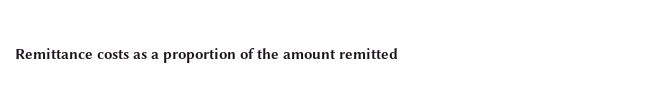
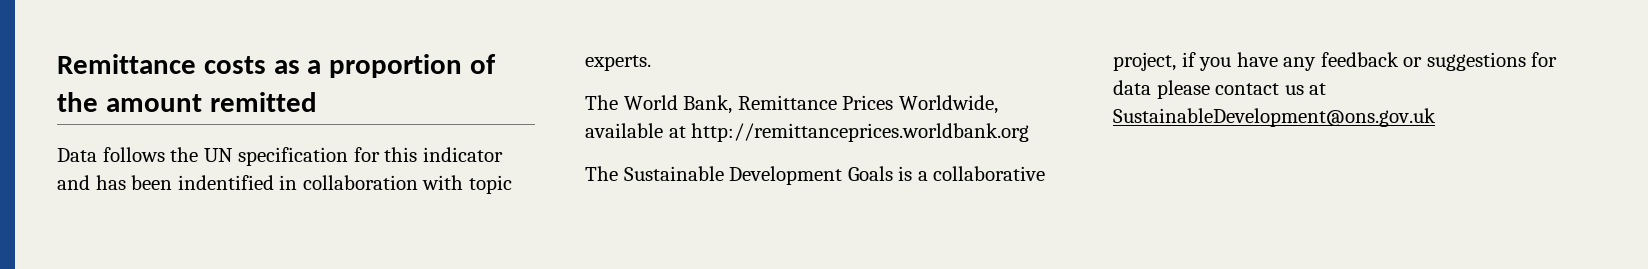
(399, 53) none -> [57,147,503,166] [57,175,512,194] [585,55,651,71] [585,95,998,114] [585,123,1030,142] [585,166,1046,185] [1113,52,1558,71] [1113,80,1327,99] [1113,108,1436,127] // Data follows the UN specification for this indicator and has been indentified in collaboration with topic experts. // The World Bank, Remittance Prices Worldwide, available at http://remittanceprices.worldbank.org // The Sustainable Development Goals is a collaborative project, if you have any feedback or suggestions for data please contact us at SustainableDevelopment@ons.gov.uk

